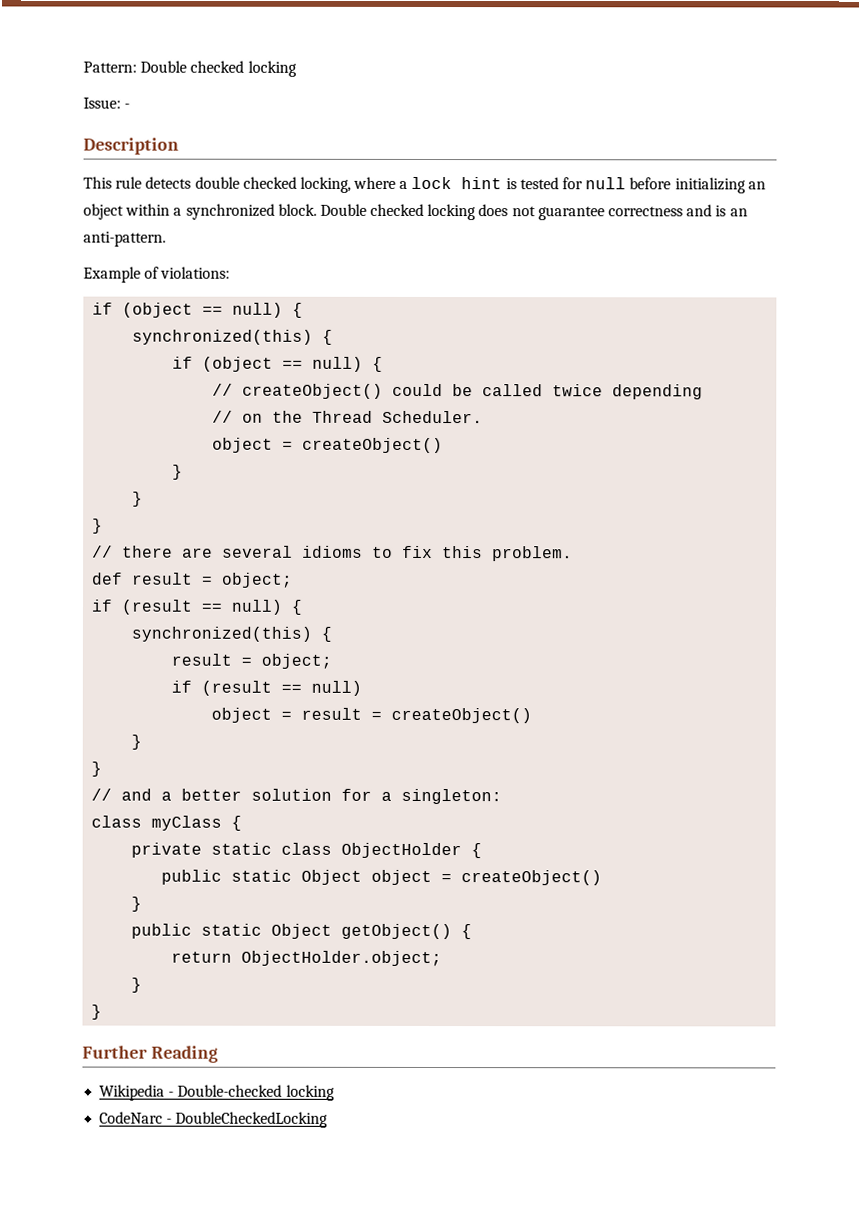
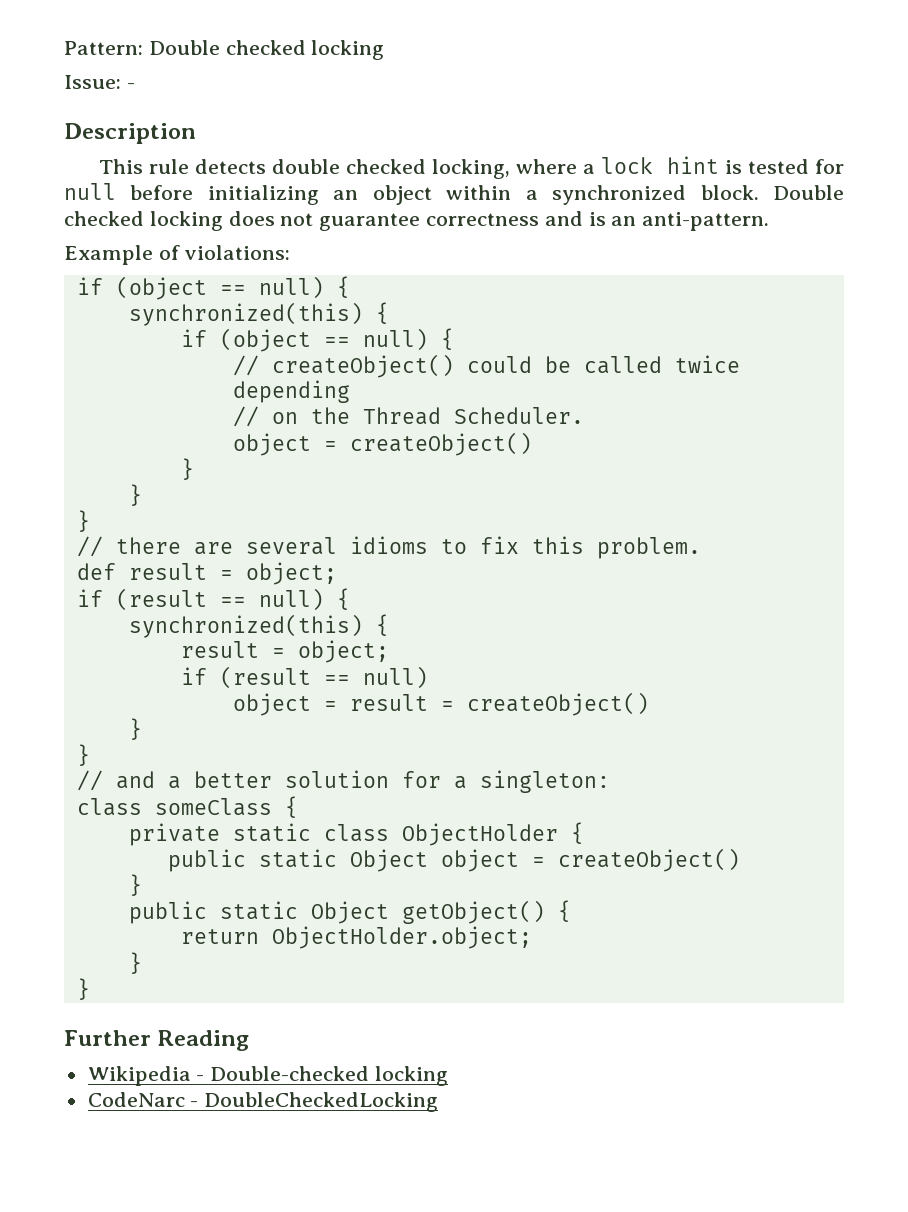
[151,815,223,831] myClass -> [154,798,272,816] someClass

